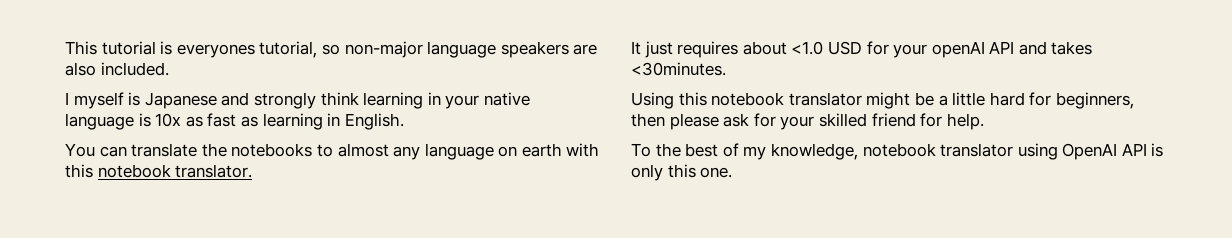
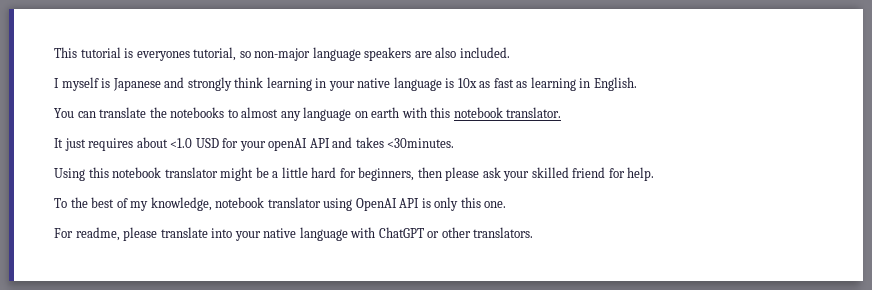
[753,113,776,127] for -> (501, 172) none
(733, 172) none -> [54,227,534,241] // For readme, please translate into your native language with ChatGPT or other translators.

